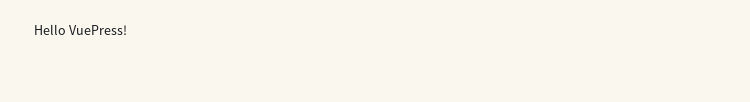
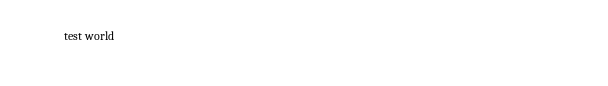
[34,24,128,35] Hello VuePress! -> [64,31,115,40] test world

